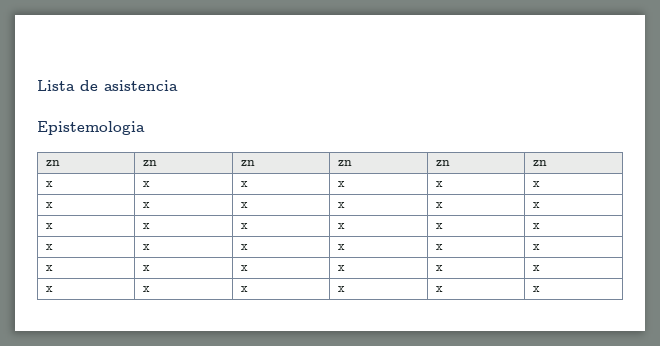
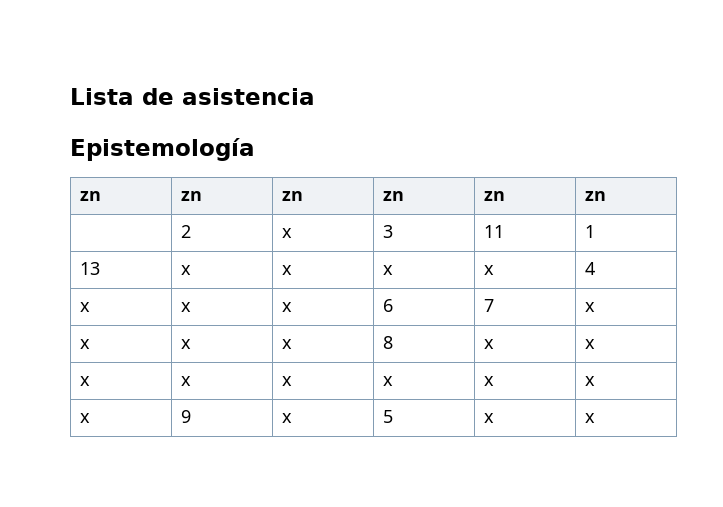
[37,121,145,135] Epistemologia -> [70,138,255,161] Epistemología
[45,181,53,187] [142,181,150,187] [240,181,248,187] [337,181,345,187] [435,181,443,187] [532,181,540,187] [45,202,53,208] [142,202,150,208] [240,202,248,208] [337,202,345,208] [435,202,443,208] [532,202,540,208] [45,223,53,229] [142,223,150,229] [240,223,248,229] [337,223,345,229] [435,223,443,229] [532,223,540,229] [45,244,53,250] [142,244,150,250] [240,244,248,250] [337,244,345,250] [435,244,443,250] [532,244,540,250] [45,265,53,271] [142,265,150,271] [240,265,248,271] [337,265,345,271] [435,265,443,271] [532,265,540,271] [45,286,53,292] [142,286,150,292] [240,286,248,292] [337,286,345,292] [435,286,443,292] [532,286,540,292] x | x | x | x | x | x // x | x | x | x | x | x // x | x | x | x | x | x // x | x | x | x | x | x // x | x | x | x | x | x // x | x | x | x | x | x -> [181,225,192,238] [282,228,293,238] [383,225,394,238] [484,225,505,238] [585,225,596,238] [80,262,101,275] [181,265,192,275] [282,265,293,275] [383,265,394,275] [484,265,495,275] [585,262,596,275] [80,302,91,312] [181,302,192,312] [282,302,293,312] [383,299,394,312] [484,299,495,312] [585,302,596,312] [80,339,91,349] [181,339,192,349] [282,339,293,349] [383,336,394,349] [484,339,495,349] [585,339,596,349] [80,376,91,386] [181,376,192,386] [282,376,293,386] [383,376,394,386] [484,376,495,386] [585,376,596,386] [80,413,91,423] [181,410,192,423] [282,413,293,423] [383,410,394,423] [484,413,495,423] [585,413,596,423] | 2 | x | 3 | 11 | 1 // 13 | x | x | x | x | 4 // x | x | x | 6 | 7 | x // x | x | x | 8 | x | x // x | x | x | x | x | x // x | 9 | x | 5 | x | x

